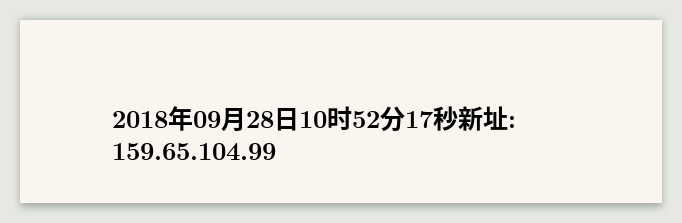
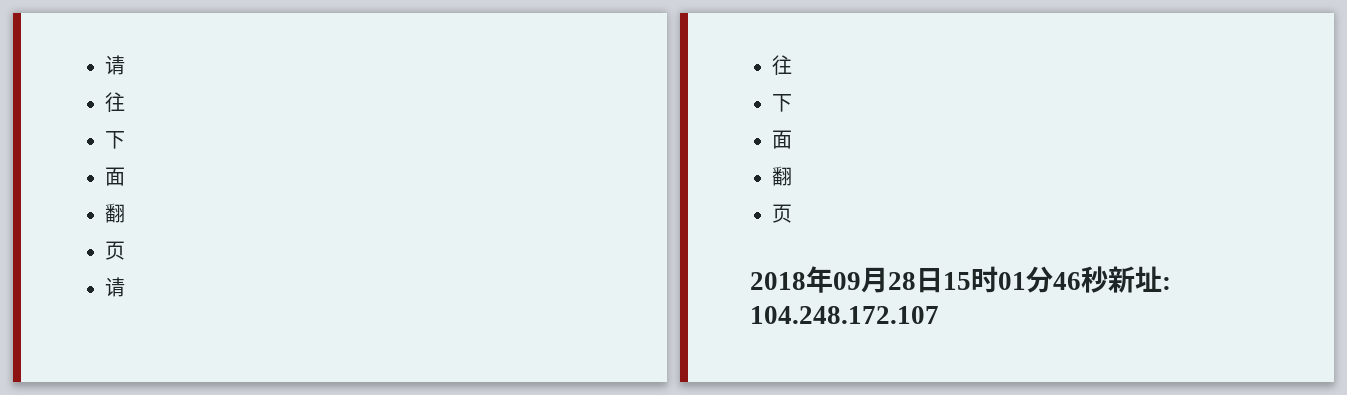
(112, 119) none -> [105,55,125,75] [105,92,125,112] [105,131,125,149] [105,167,125,186] [105,203,125,223] [105,241,125,260] [105,277,125,297] [772,55,792,75] [772,94,792,112] [772,130,792,149] [772,166,792,186] [772,204,792,223] 请 // 往 // 下 // 面 // 翻 // 页 // 请 // 往 // 下 // 面 // 翻 // 页 //
[299,106,433,132] 10时52分17 -> [943,266,1081,293] 15时01分46
[112,143,276,161] 159.65.104.99 -> [750,306,939,324] 104.248.172.107

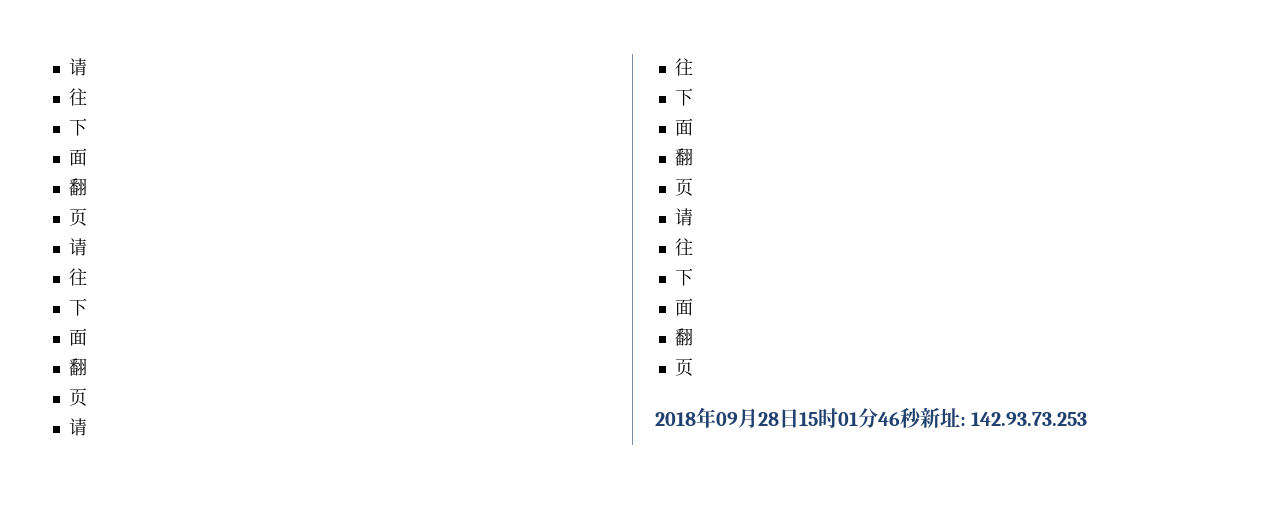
[105,55,125,75] [105,92,125,112] [105,131,125,149] [105,167,125,186] [105,203,125,223] [105,241,125,260] [105,277,125,297] [772,55,792,75] [772,94,792,112] [772,130,792,149] [772,166,792,186] [772,204,792,223] 请 // 往 // 下 // 面 // 翻 // 页 // 请 // 往 // 下 // 面 // 翻 // 页 -> [68,58,87,76] [68,88,87,106] [68,118,87,136] [68,148,87,166] [68,178,87,196] [68,208,87,227] [68,238,87,256] [68,268,87,286] [68,298,87,316] [68,328,87,346] [68,358,87,376] [68,388,87,407] [68,418,87,436] [674,58,693,76] [674,88,693,106] [674,118,693,136] [674,148,693,166] [674,178,693,197] [674,208,693,226] [674,238,693,256] [674,268,693,286] [674,298,693,316] [674,328,693,346] [674,358,693,377] 请 // 往 // 下 // 面 // 翻 // 页 // 请 // 往 // 下 // 面 // 翻 // 页 // 请 // 往 // 下 // 面 // 翻 // 页 // 请 // 往 // 下 // 面 // 翻 // 页
[750,306,939,324] 104.248.172.107 -> [971,412,1088,426] 142.93.73.253

